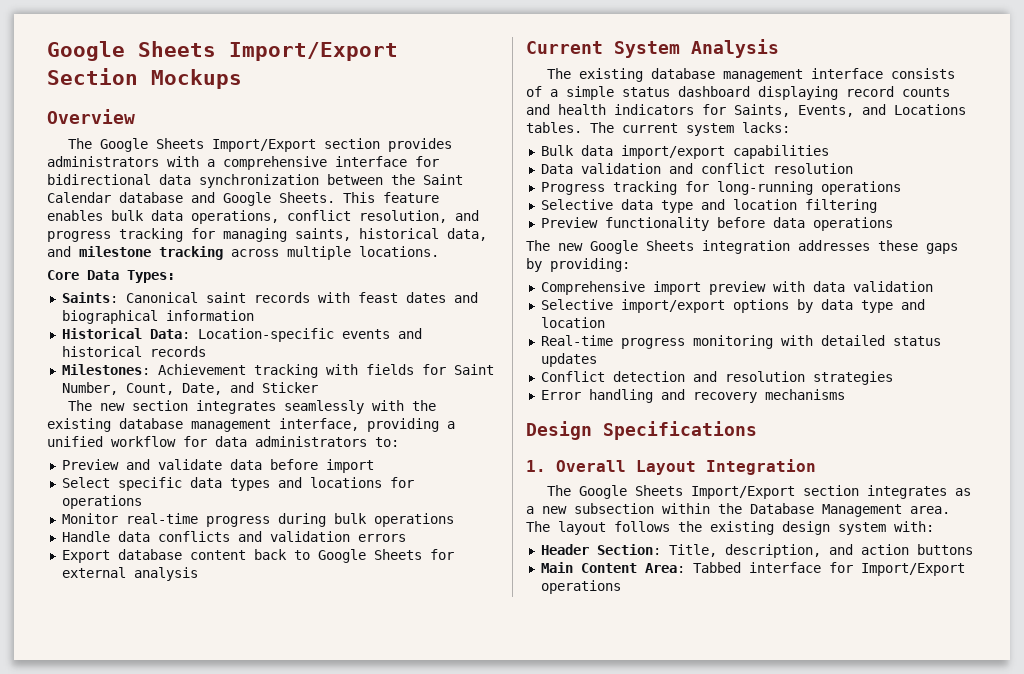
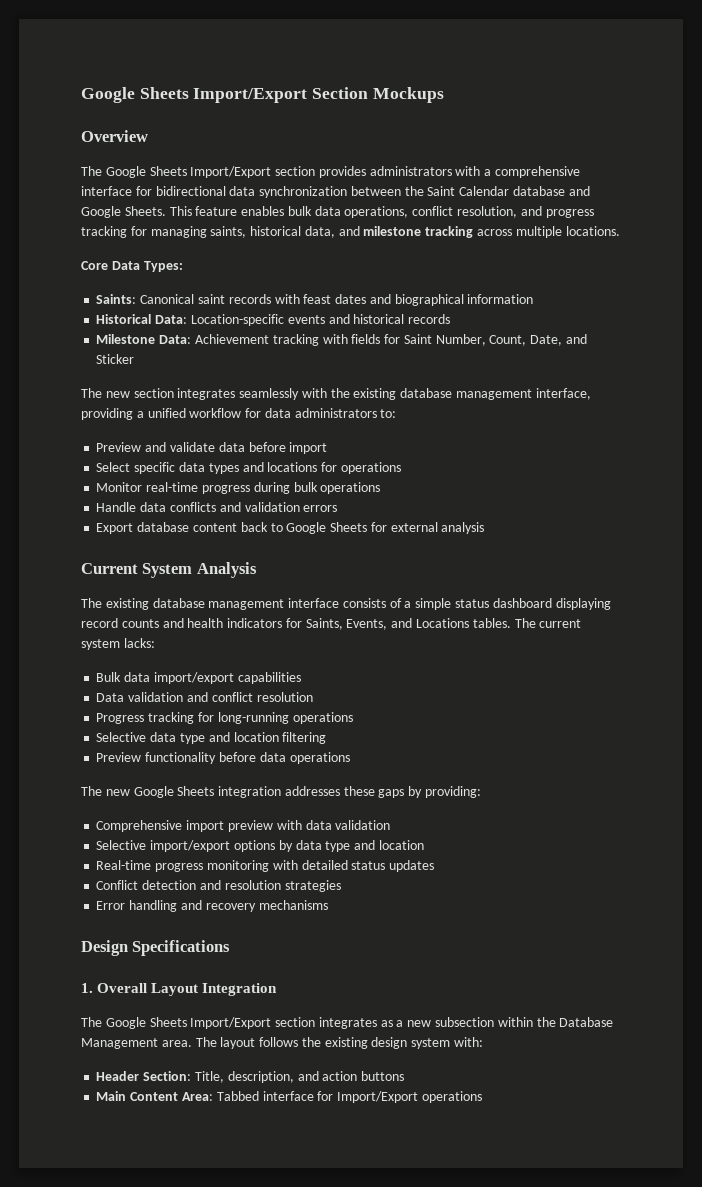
[61,364,150,375] Milestones: -> [96,334,192,344] Milestone Data:

